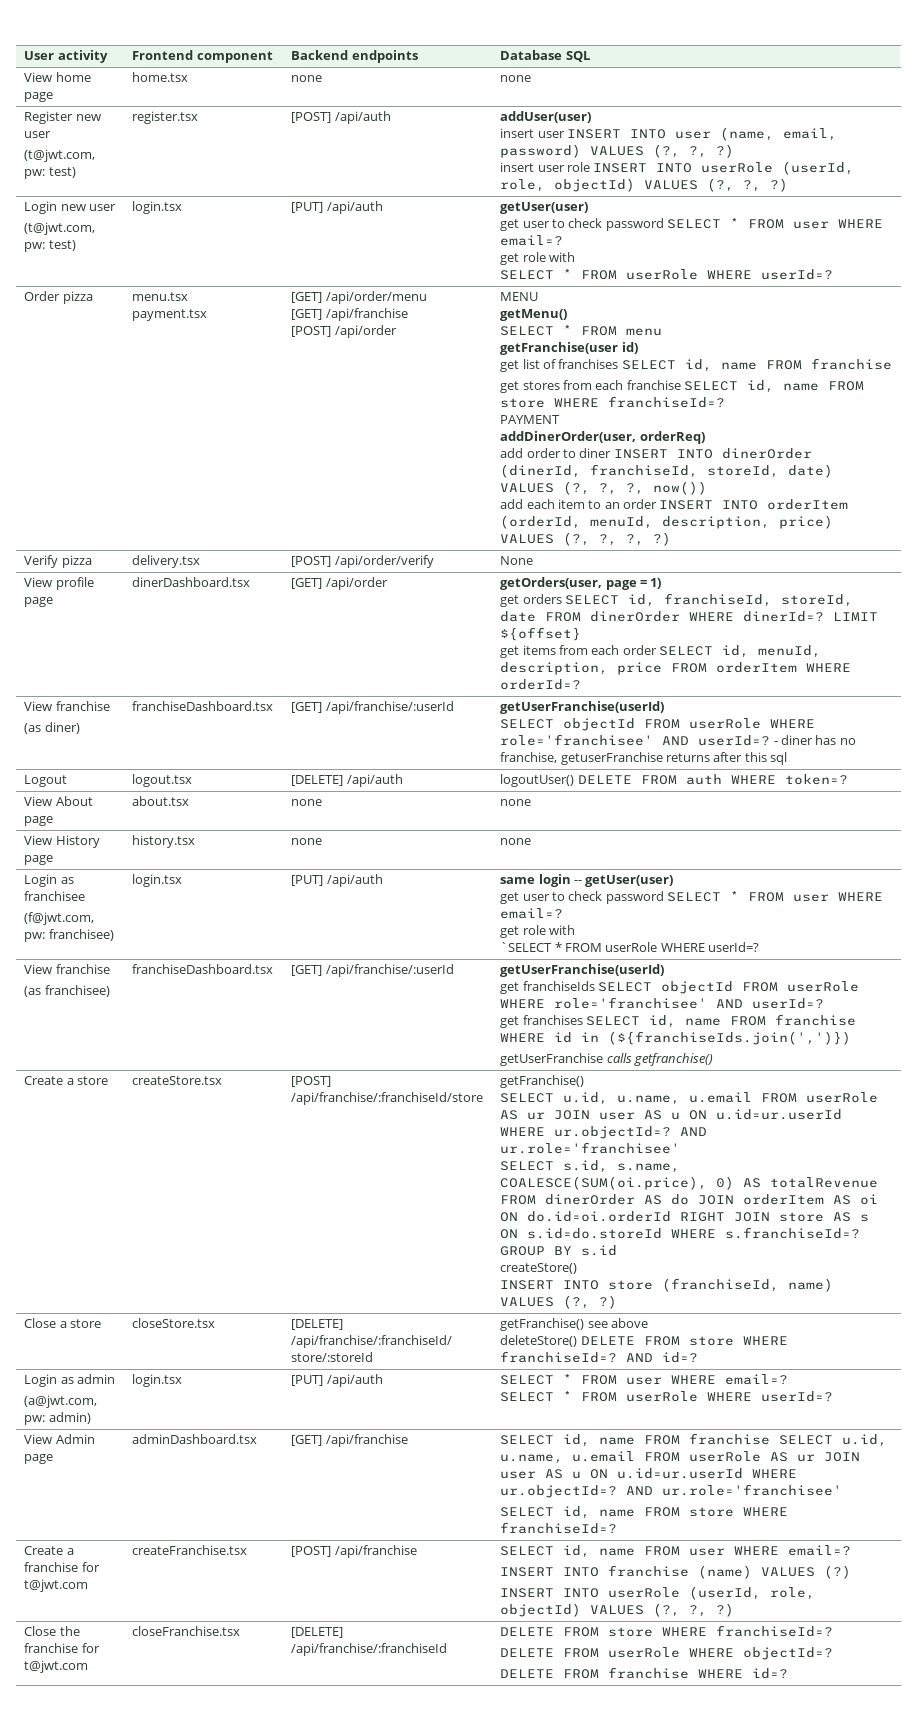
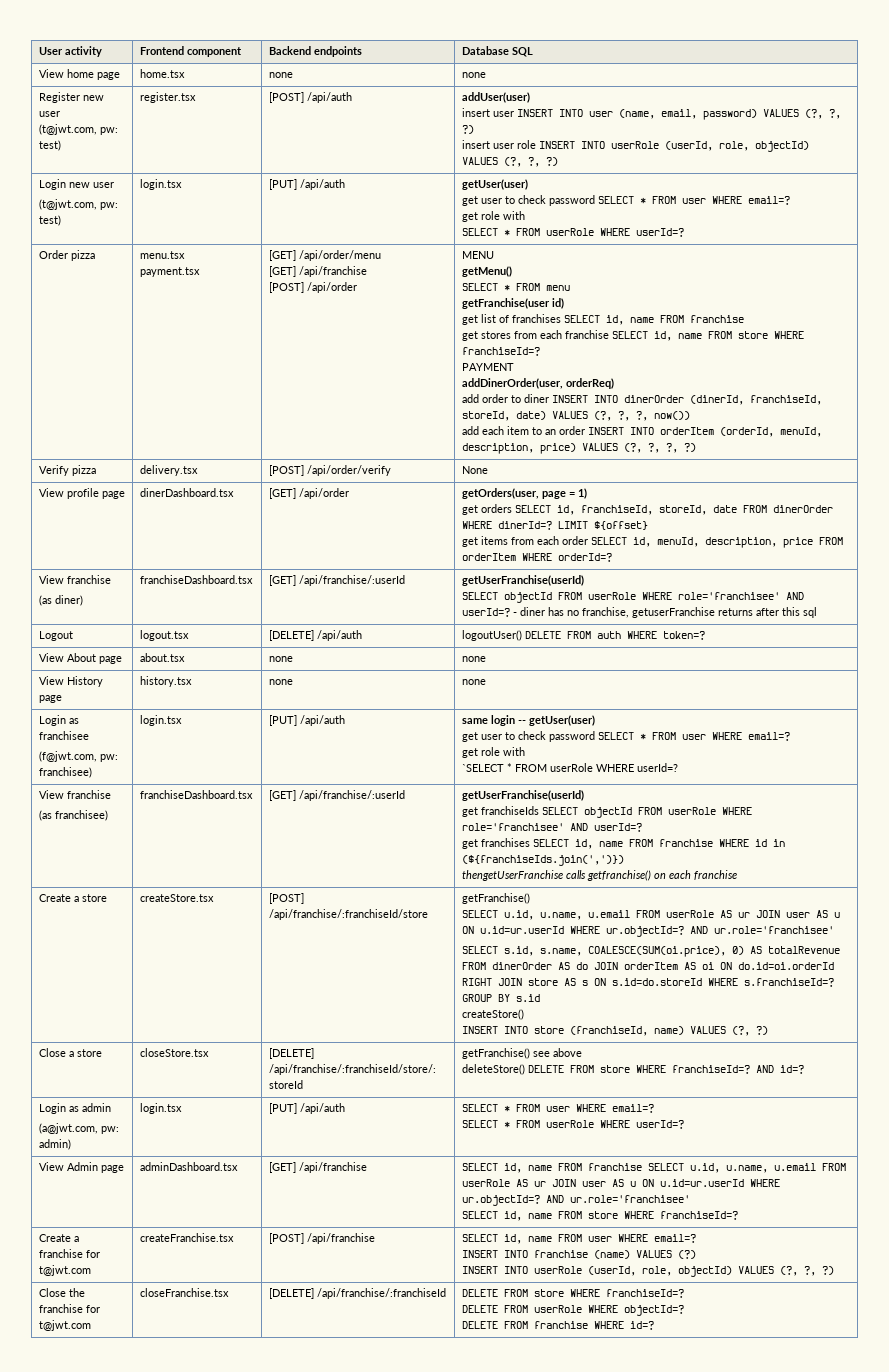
[500,1053,604,1066] getUserFranchise -> [461,870,563,881] thengetUserFranchise
(713, 1059) none -> [653,870,737,880] on each franchise

